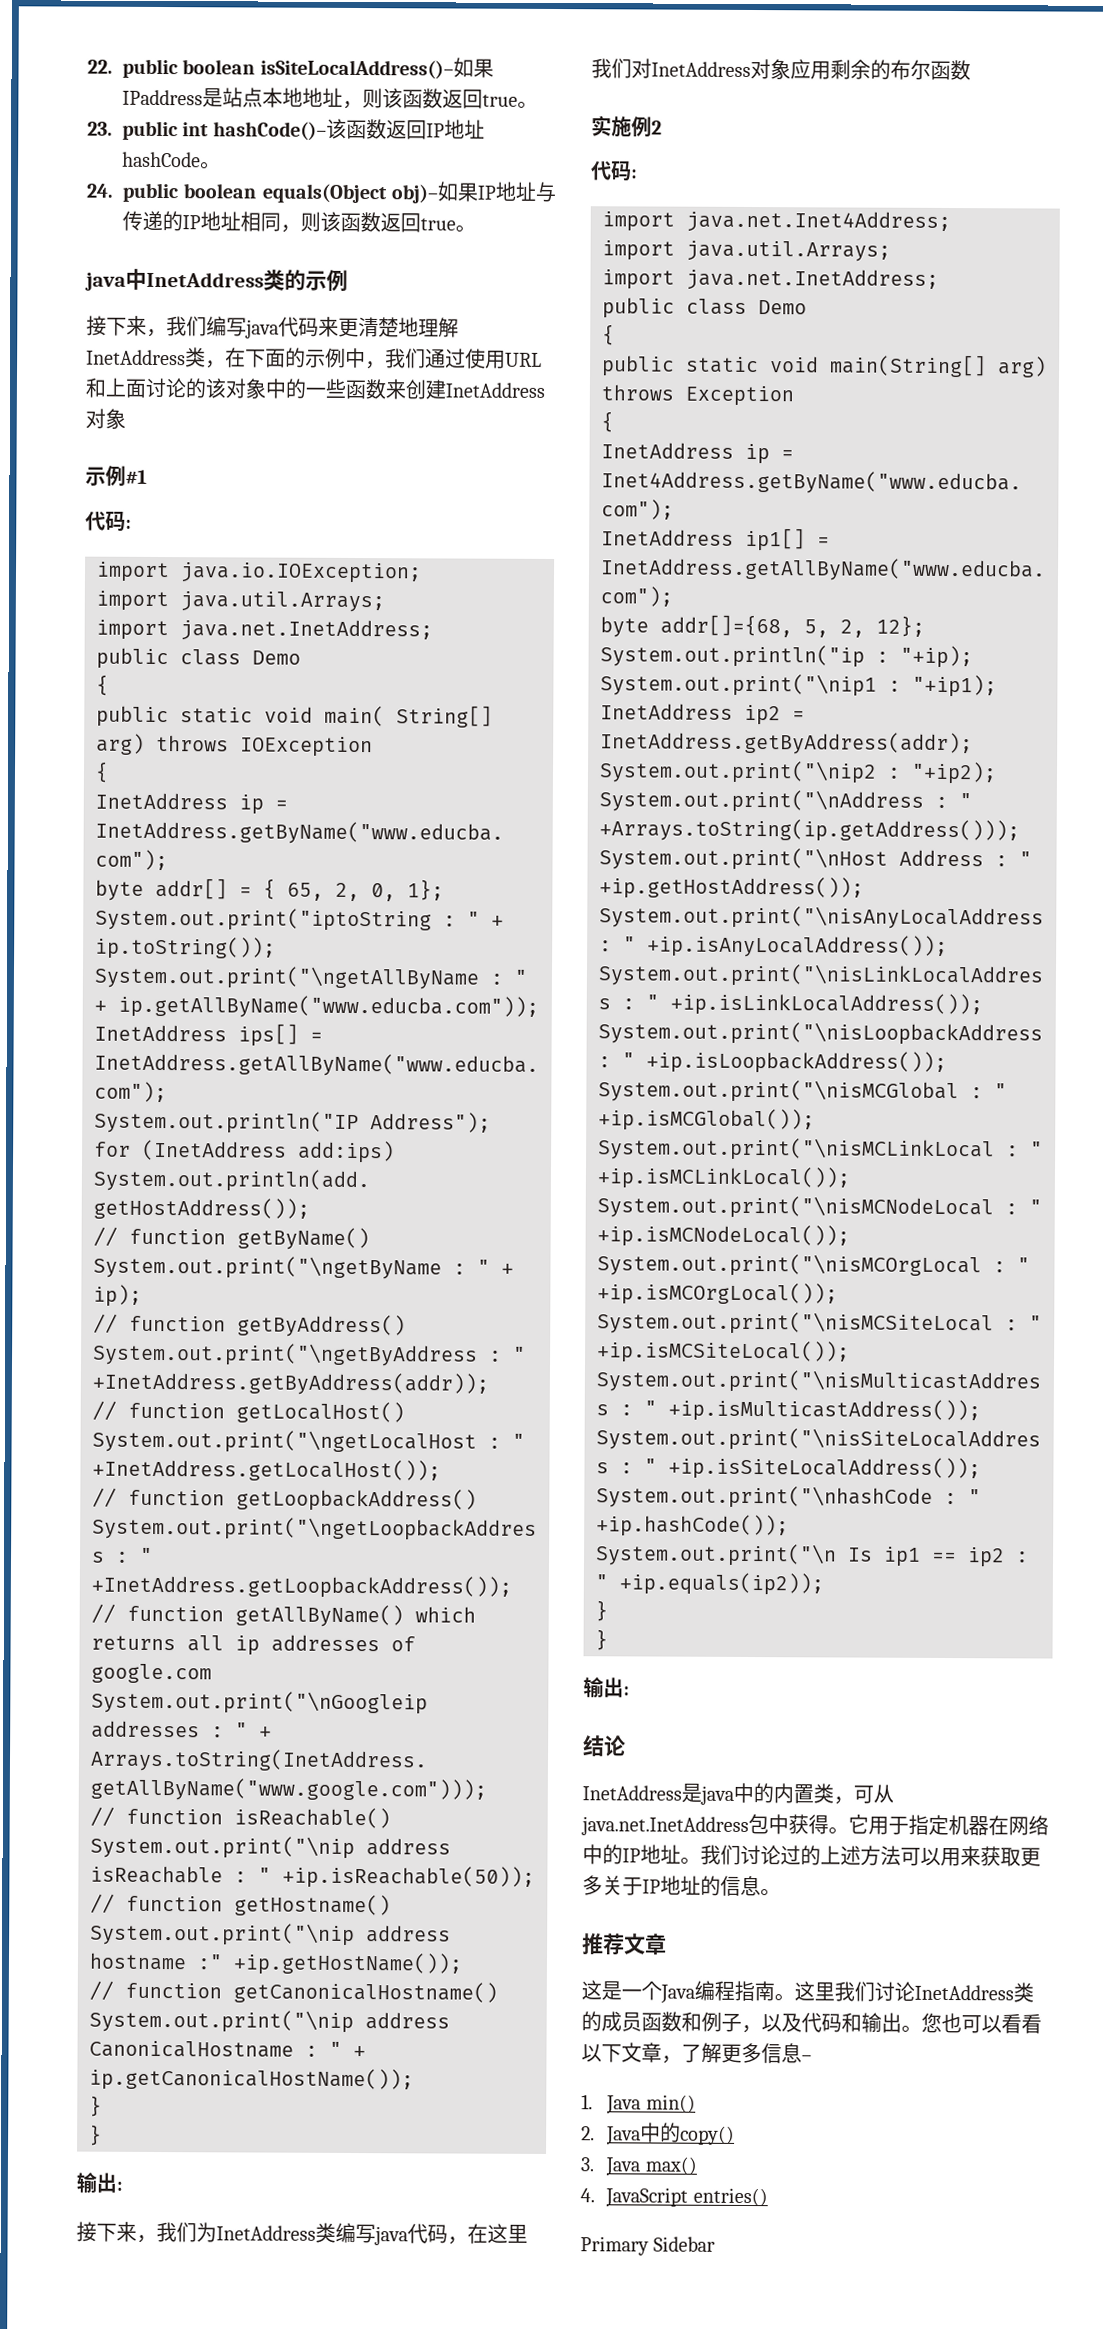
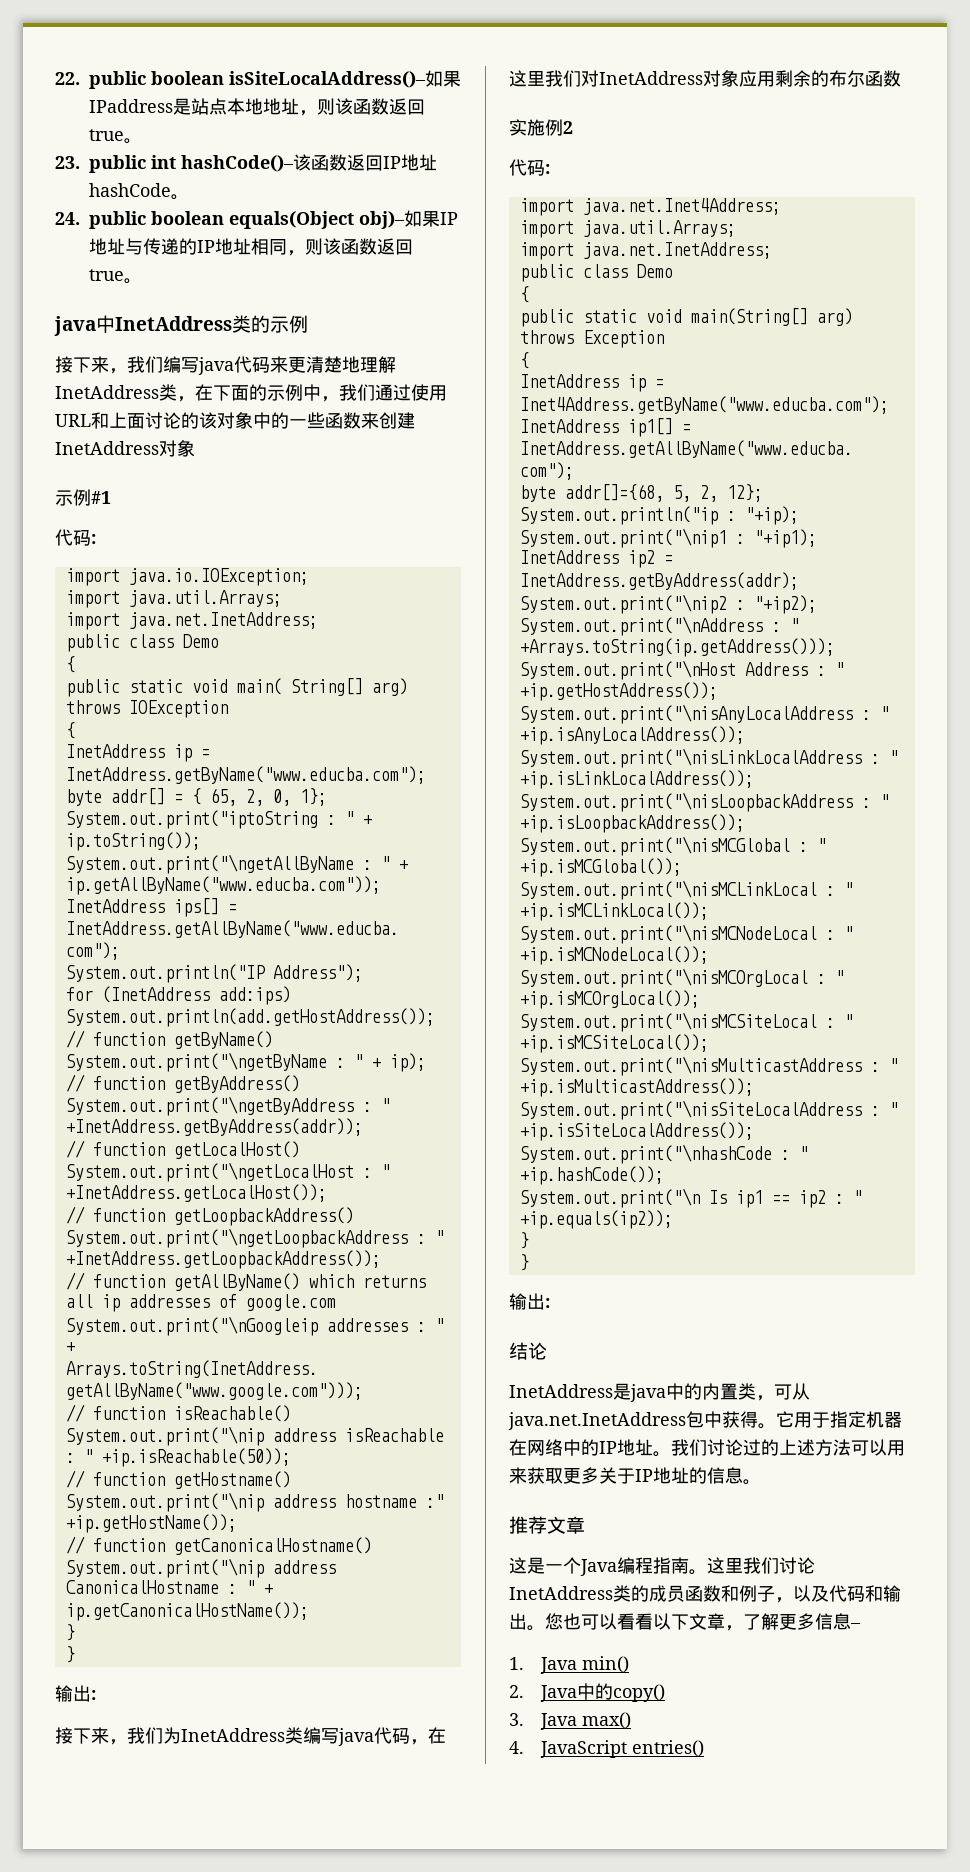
[580,2236,716,2256] // Primary Sidebar -> (705, 1748) none

